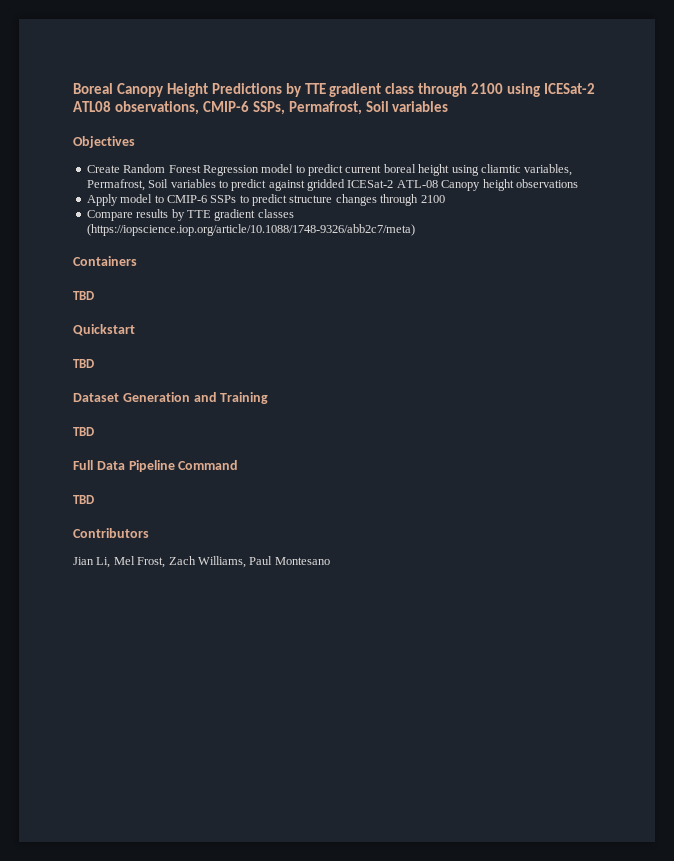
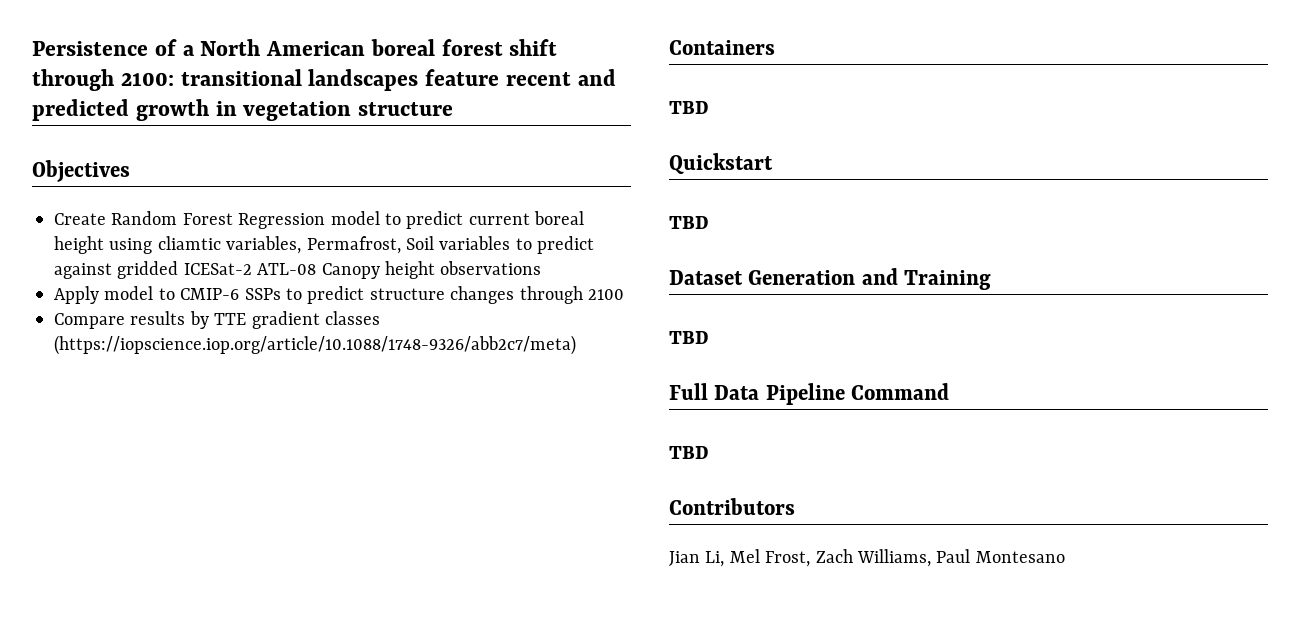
[73,83,596,97] [73,101,449,115] Boreal Canopy Height Predictions by TTE gradient class through 2100 using ICESat-2 ATL08 observations, CMIP-6 SSPs, Permafrost, Soil variables -> [32,39,558,56] [32,69,616,91] [32,99,453,121] Persistence of a North American boreal forest shift through 2100: transitional landscapes feature recent and predicted growth in vegetation structure

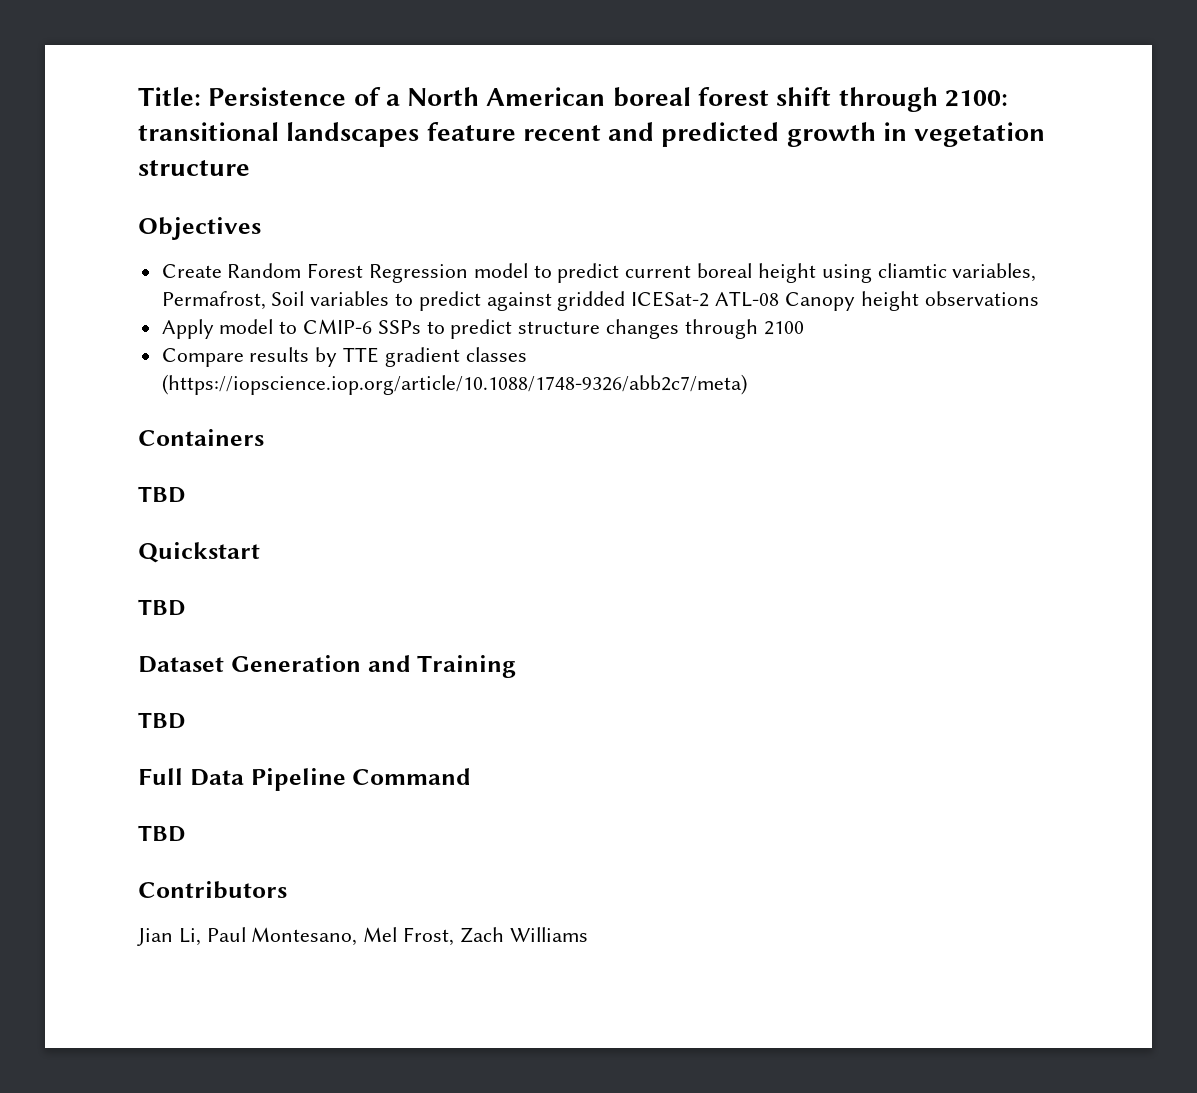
(32, 48) none -> [138,87,201,106] Title:
(725, 559) none -> [206,927,358,946] Paul Montesano,
[857,549,1065,567] Williams, Paul Montesano -> [509,927,588,942] Williams

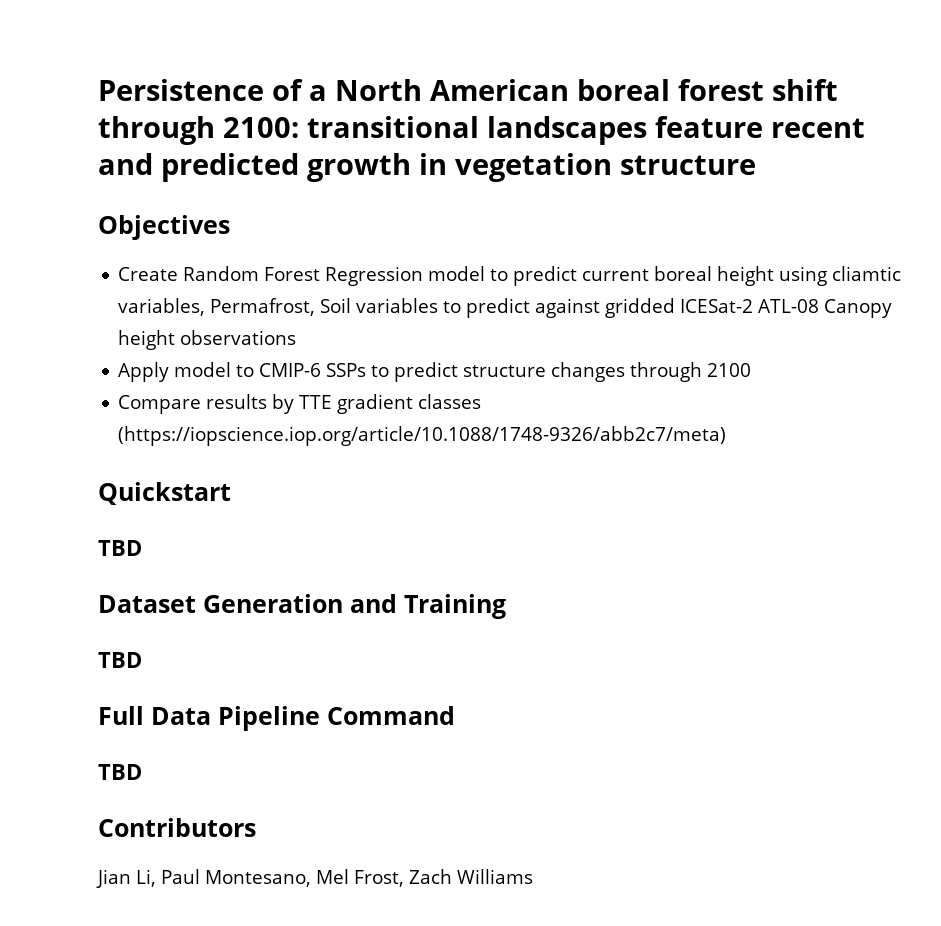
[138,87,201,106] Title: -> (98, 90) none
[138,429,264,446] [138,486,186,503] // Containers // TBD -> (727, 436) none

